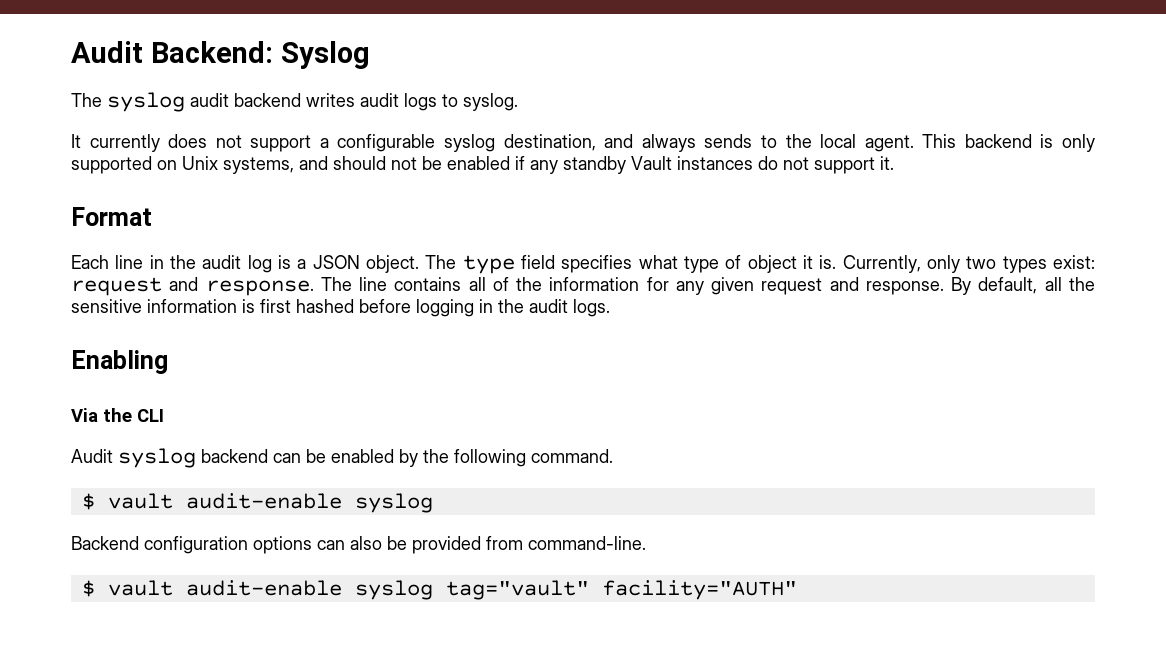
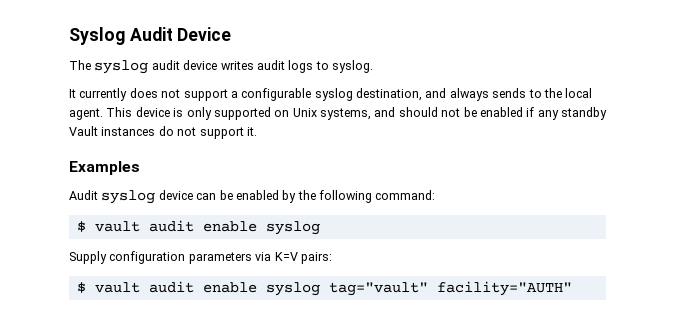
[71,41,370,69] Audit Backend: Syslog -> [69,27,232,45] Syslog Audit Device
[234,93,301,107] backend -> [183,60,218,70] device
[964,134,1032,148] backend -> [135,107,170,117] device
[71,207,152,226] [71,255,1096,274] [71,277,1096,296] [71,299,610,317] [71,350,168,374] [71,408,164,422] Format // Each line in the audit log is a JSON object. The type field specifies what type of object it is. Currently, only two types exist: request and response. The line contains all of the information for any given request and response. By default, all the sensitive information is first hashed before logging in the audit logs. // Enabling // Via the CLI -> [69,161,140,175] Examples
[201,449,268,463] backend -> [158,190,193,200] device
[531,449,613,463] [81,493,342,510] command. // $ vault audit-enable -> [375,190,436,200] [76,220,257,232] command: // $ vault audit enable
[71,536,646,554] [81,580,342,597] Backend configuration options can also be provided from command-line. // $ vault audit-enable -> [69,251,332,264] [76,281,257,293] Supply configuration parameters via K=V pairs: // $ vault audit enable

